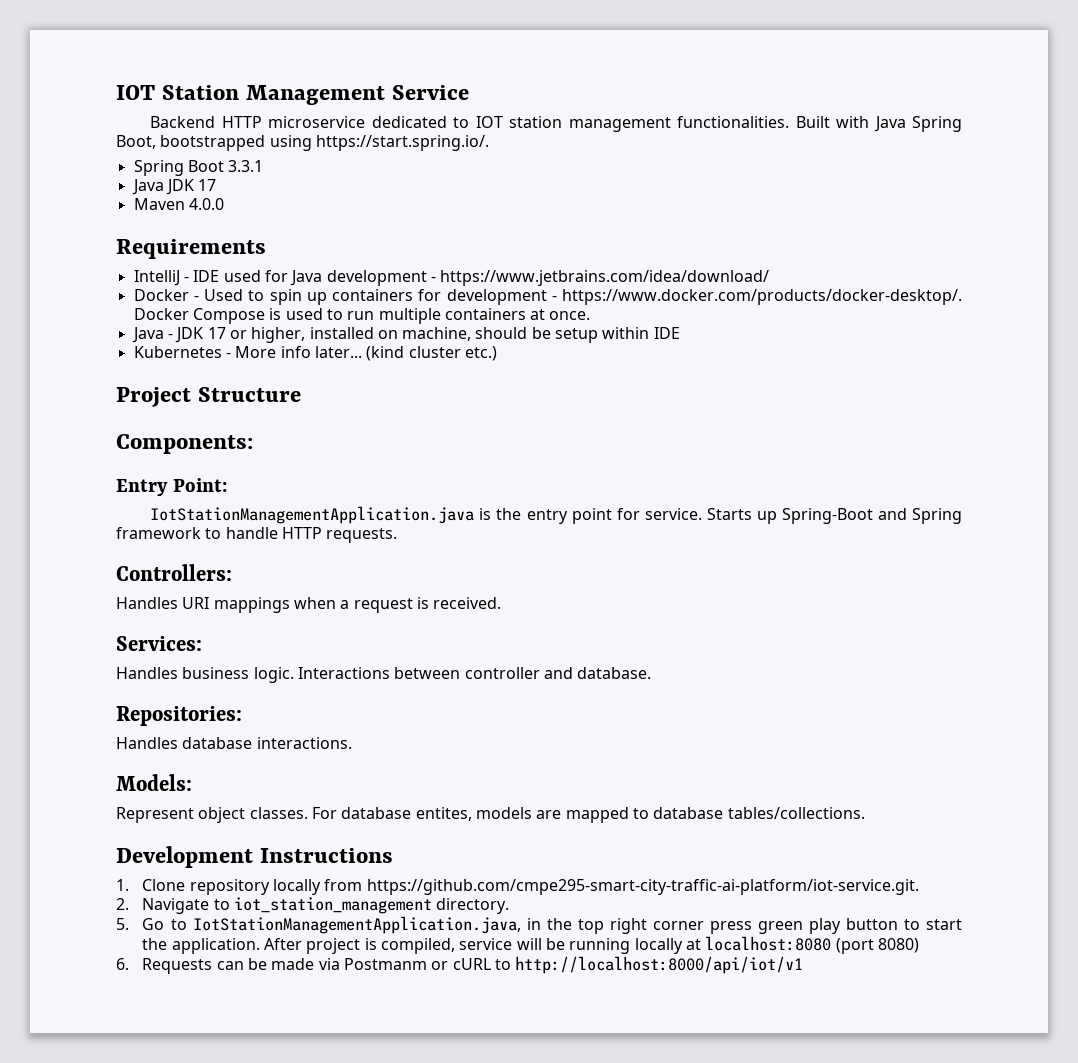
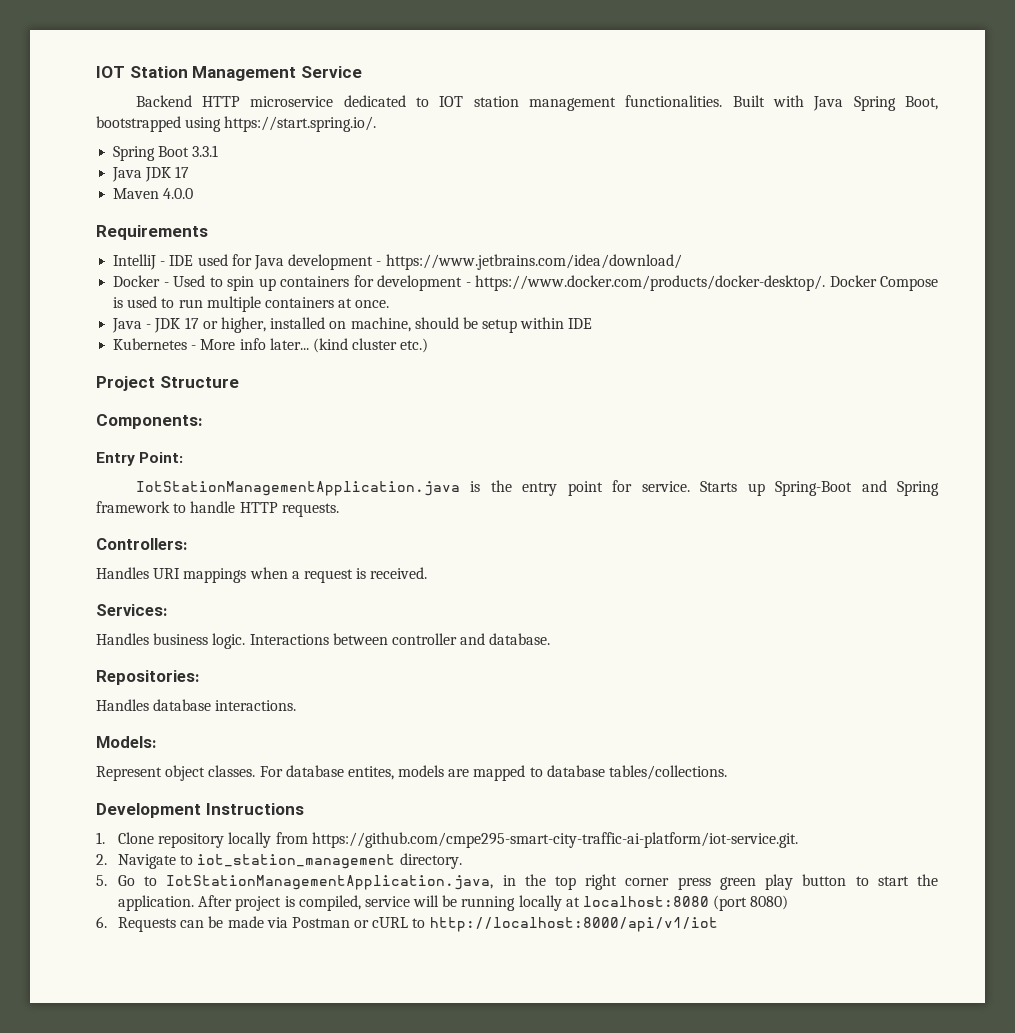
[344,958,428,970] Postmanm -> [291,917,350,928] Postman
[515,956,804,974] http://localhost:8000/api/iot/v1 -> [429,917,718,932] http://localhost:8000/api/v1/iot

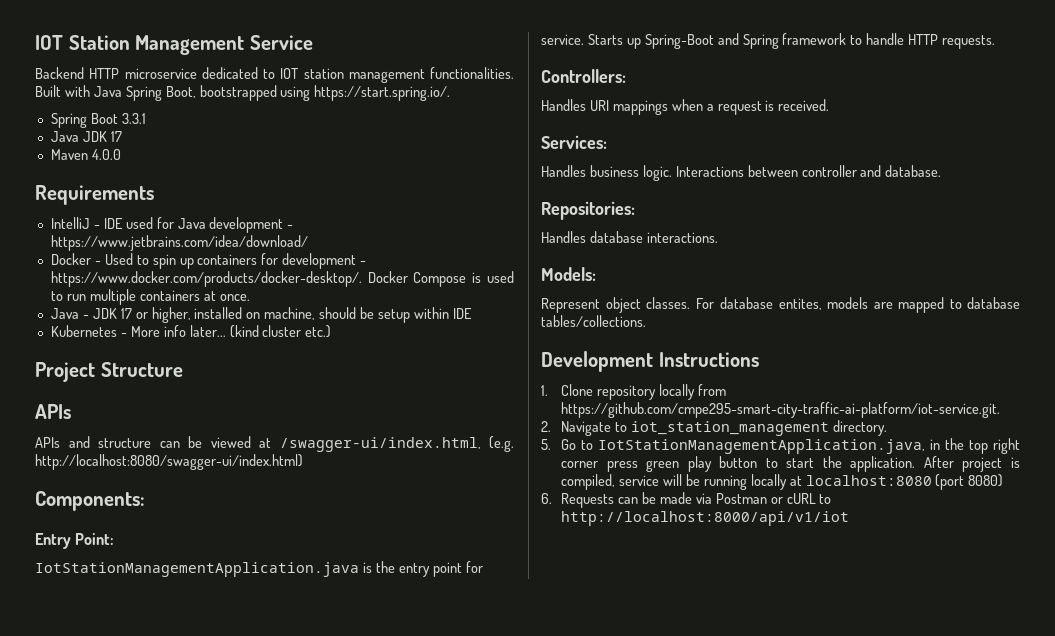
(239, 382) none -> [35,404,71,419] [35,436,514,452] [35,454,303,470] // APIs // APIs and structure can be viewed at /swagger-ui/index.html, (e.g. http://localhost:8080/swagger-ui/index.html)

